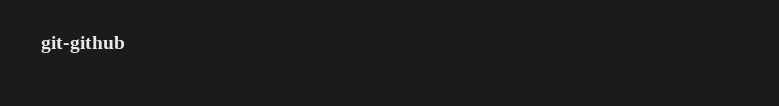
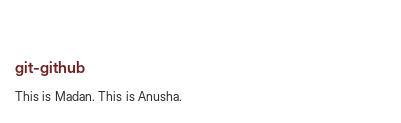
(125, 44) none -> [15,91,182,101] // This is Madan. This is Anusha.

